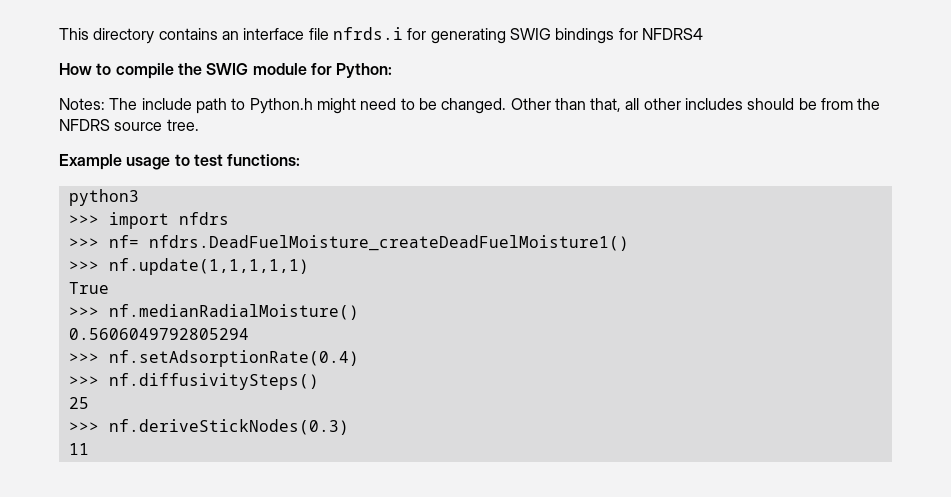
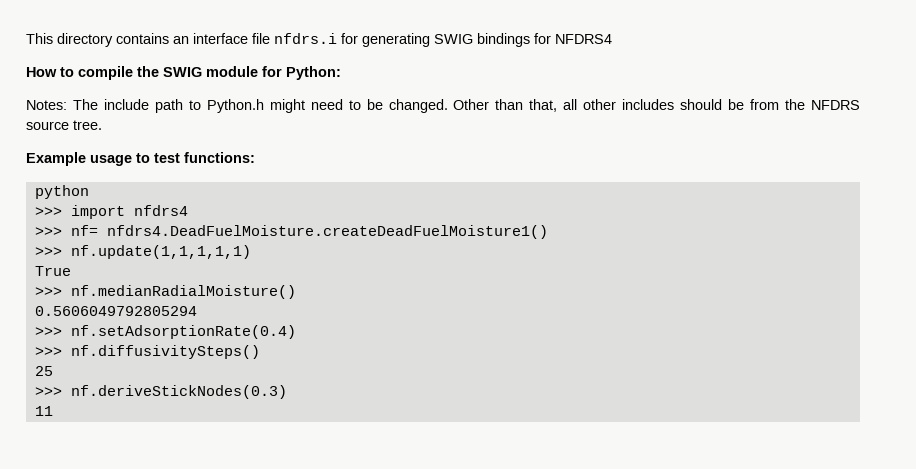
[332,27,403,40] nfrds.i -> [274,33,337,44] nfdrs.i
[68,189,139,206] python3 -> [34,185,89,199] python
[178,212,229,225] nfdrs -> [133,205,188,216] nfdrs4
[148,235,629,251] nfdrs.DeadFuelMoisture_createDeadFuelMoisture1() -> [106,225,548,239] nfdrs4.DeadFuelMoisture.createDeadFuelMoisture1()

